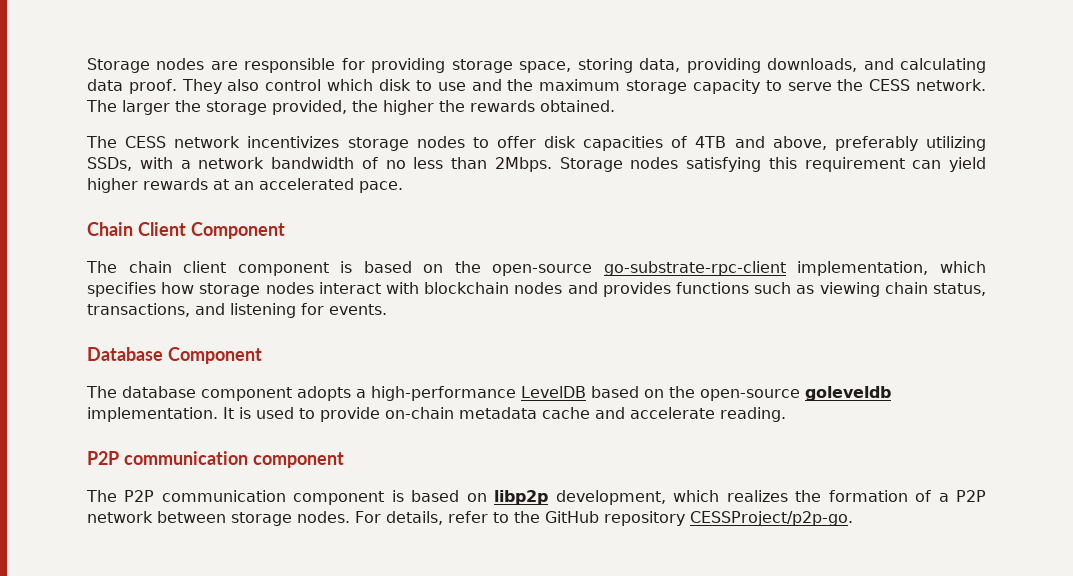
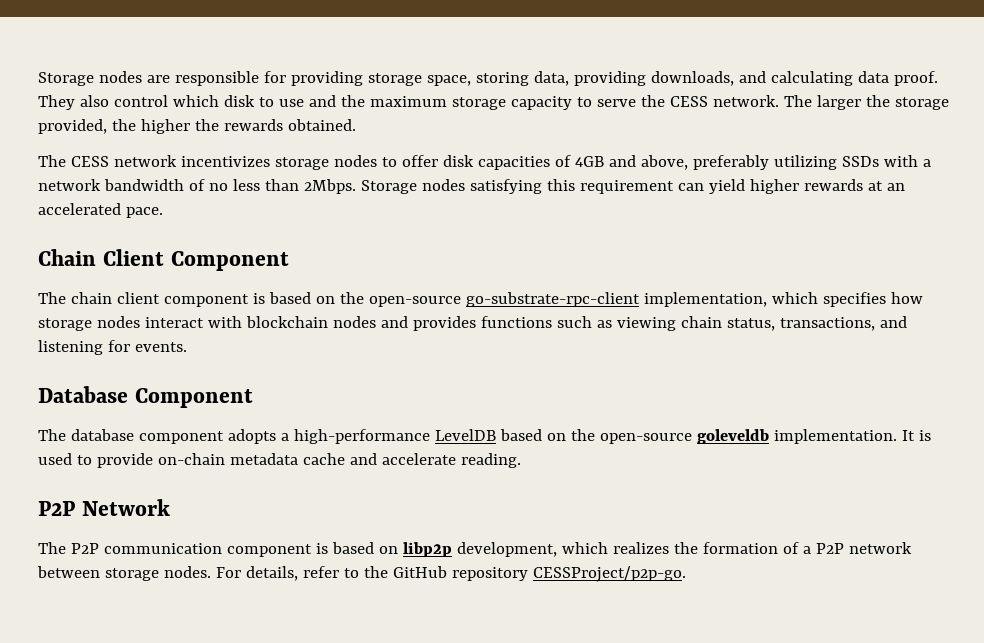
[695,136,727,148] 4TB -> [574,156,604,167] 4GB
[87,157,132,171] SSDs, -> [841,156,879,167] SSDs
[123,451,344,468] communication component -> [81,499,170,516] Network

